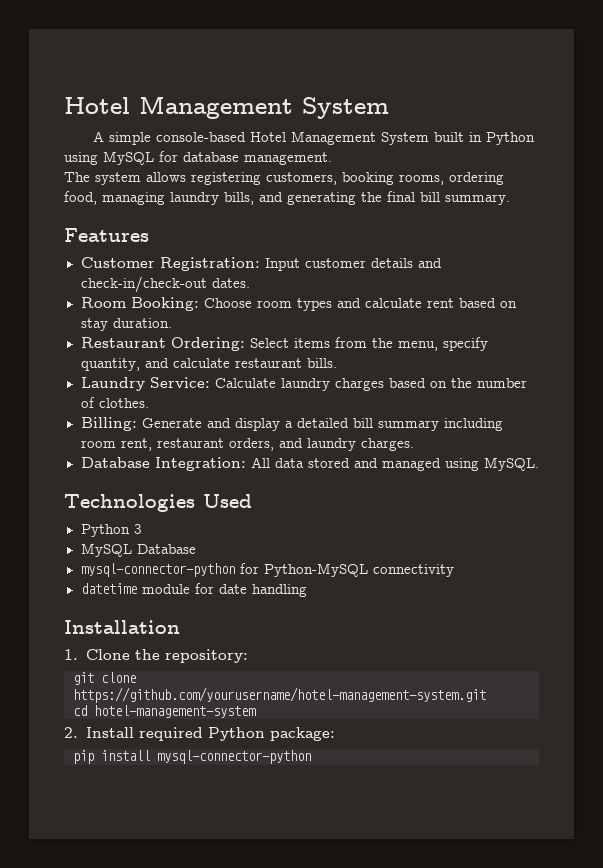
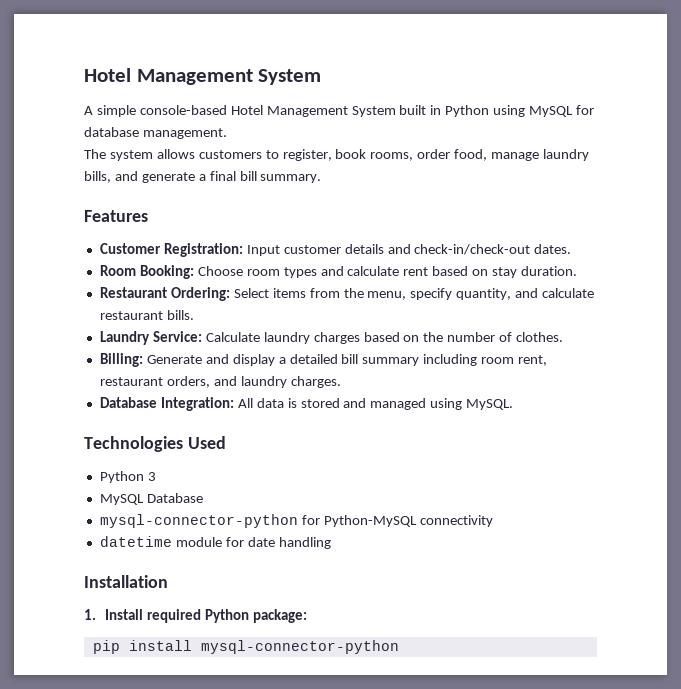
[191,172,504,185] [64,191,165,205] registering customers, booking rooms, ordering food, managing -> [198,149,540,161] customers to register, book rooms, order food, manage
[287,192,382,205] generating the -> [141,172,206,183] generate a
(304, 463) none -> [287,398,297,408] is
[85,649,248,663] [73,672,136,685] [73,687,486,703] [73,705,256,718] [64,727,78,738] Clone the repository: // git clone https://github.com/yourusername/hotel-management-system.git // cd hotel-management-system // 2. -> (96, 614) none

